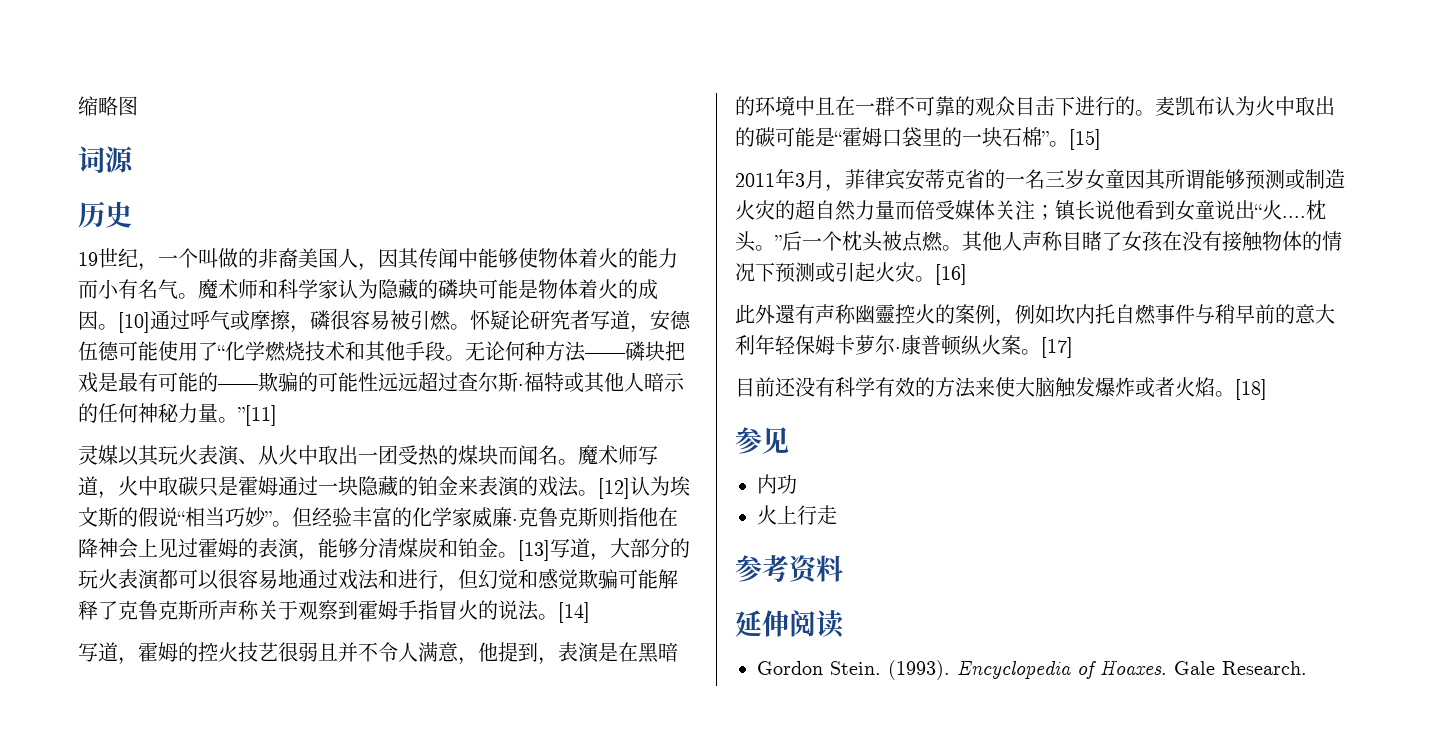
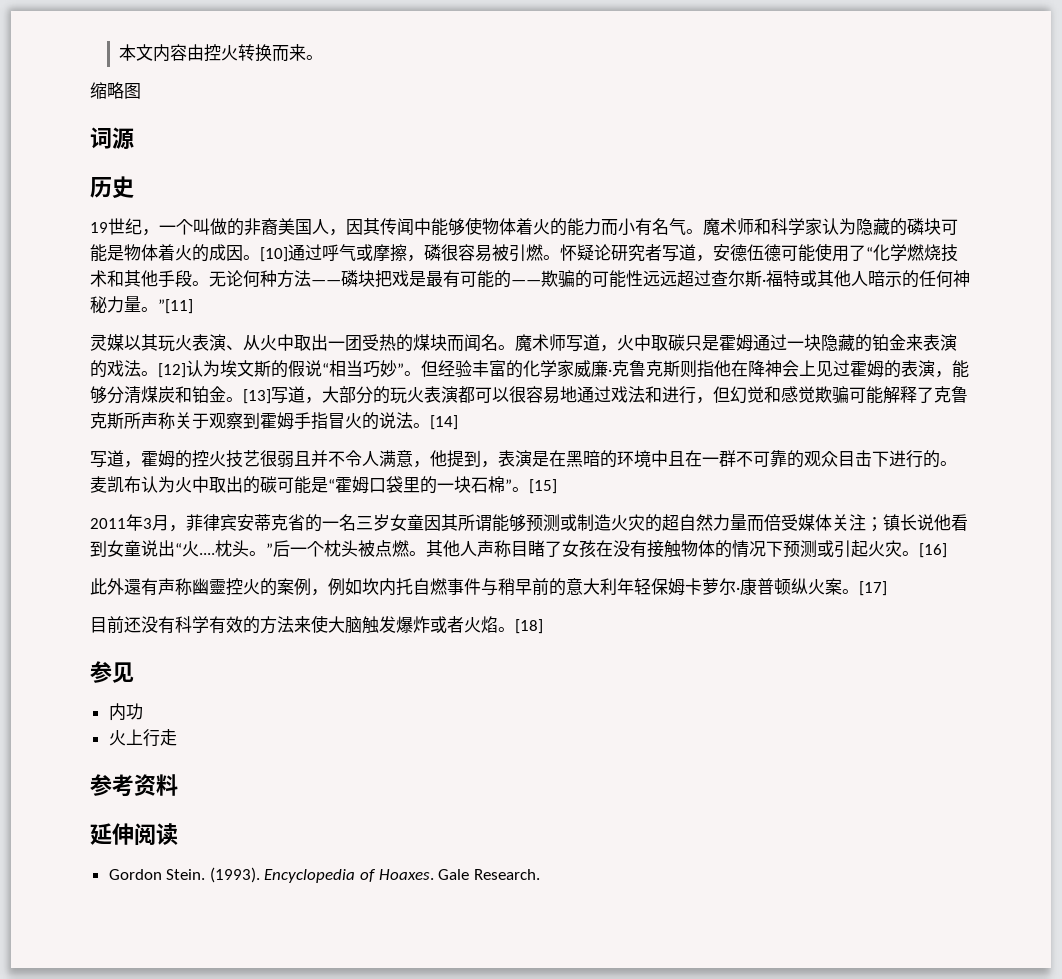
(78, 106) none -> [118,44,323,62] 本文内容由控火转换而来。 //

